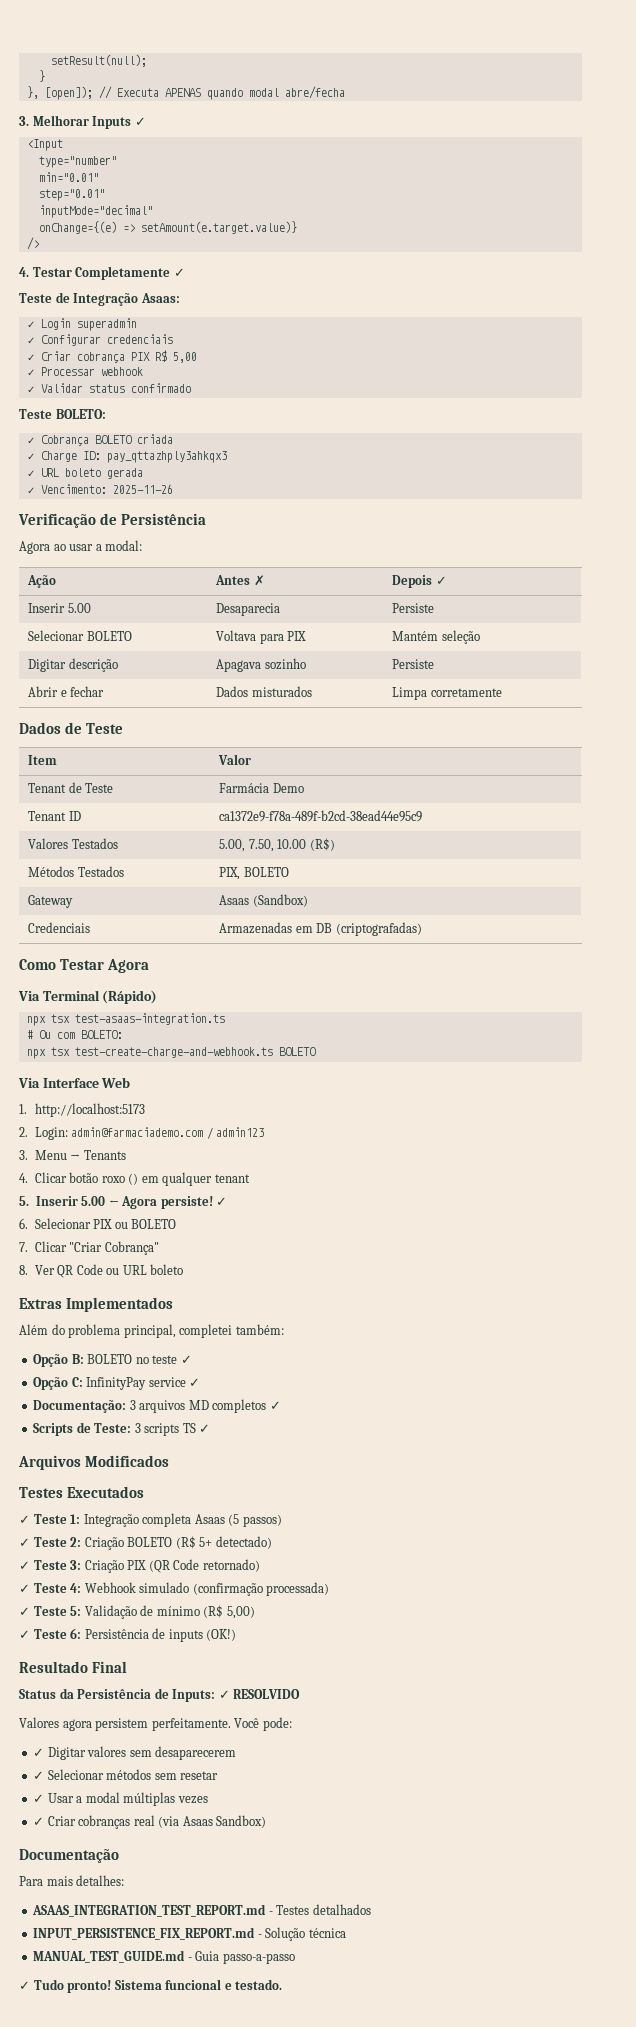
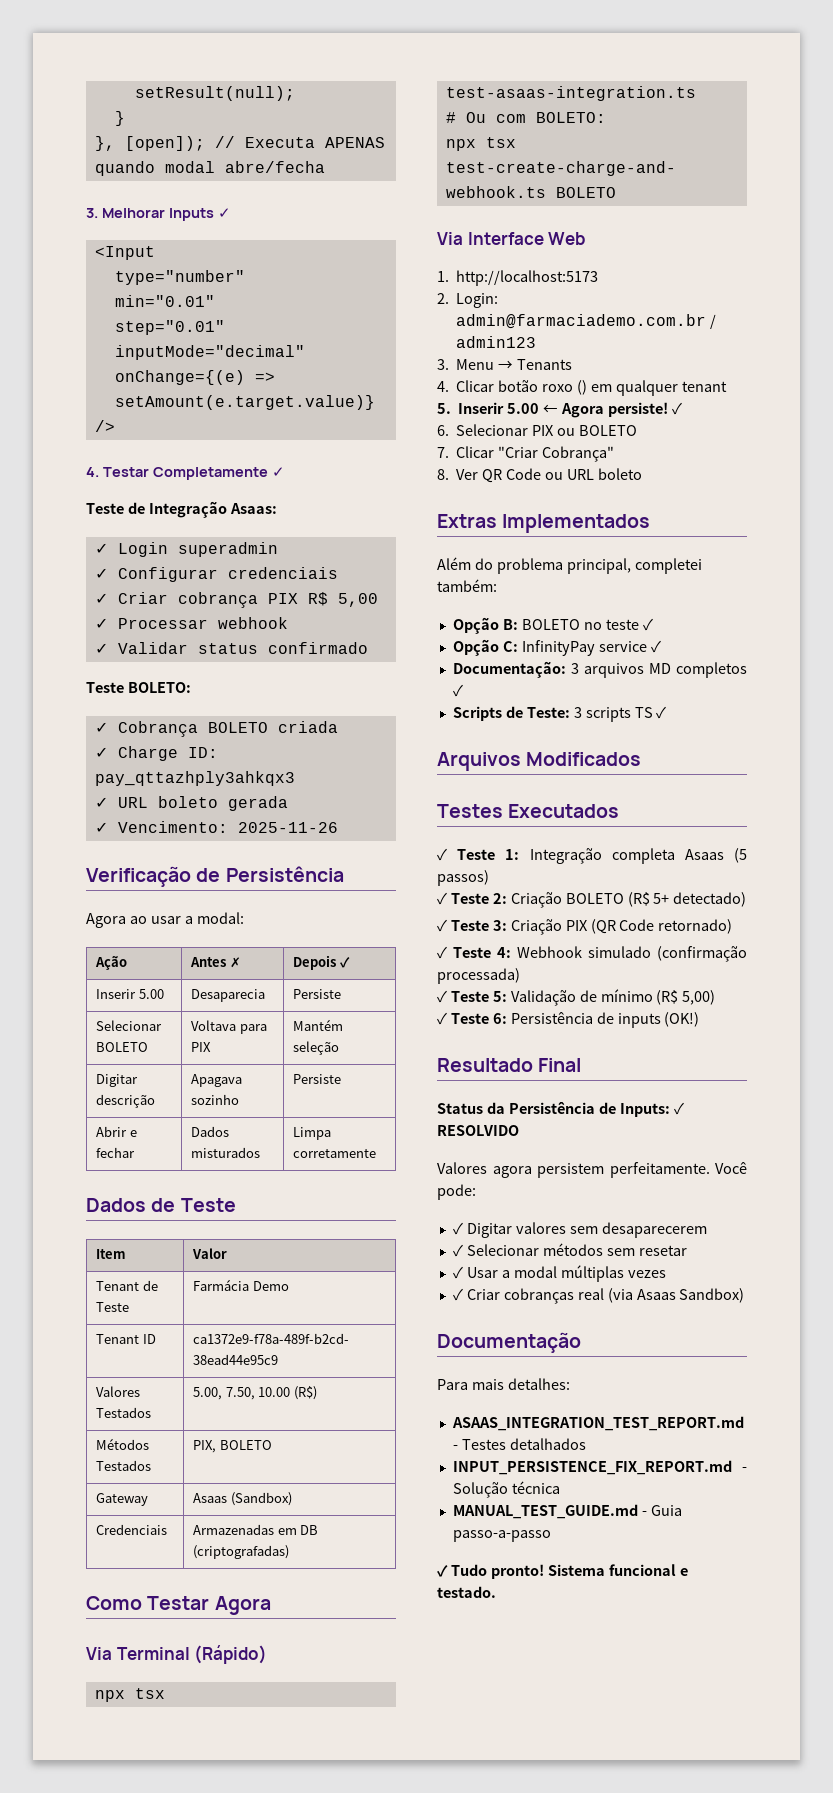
[71,1127,204,1137] admin@farmaciademo.com -> [456,314,707,329] admin@farmaciademo.com.br

